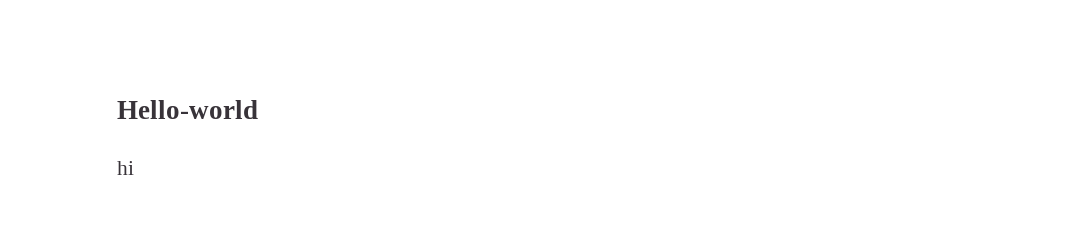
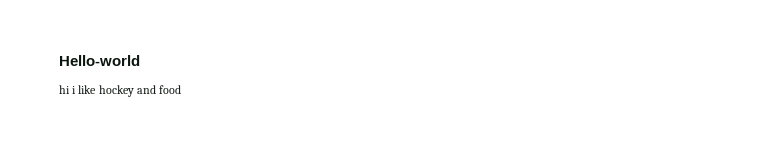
(134, 168) none -> [72,85,182,97] i like hockey and food

